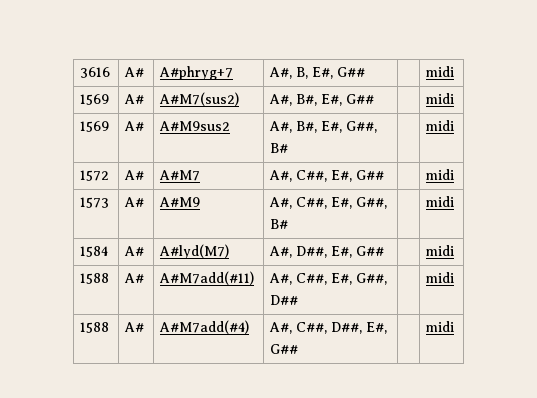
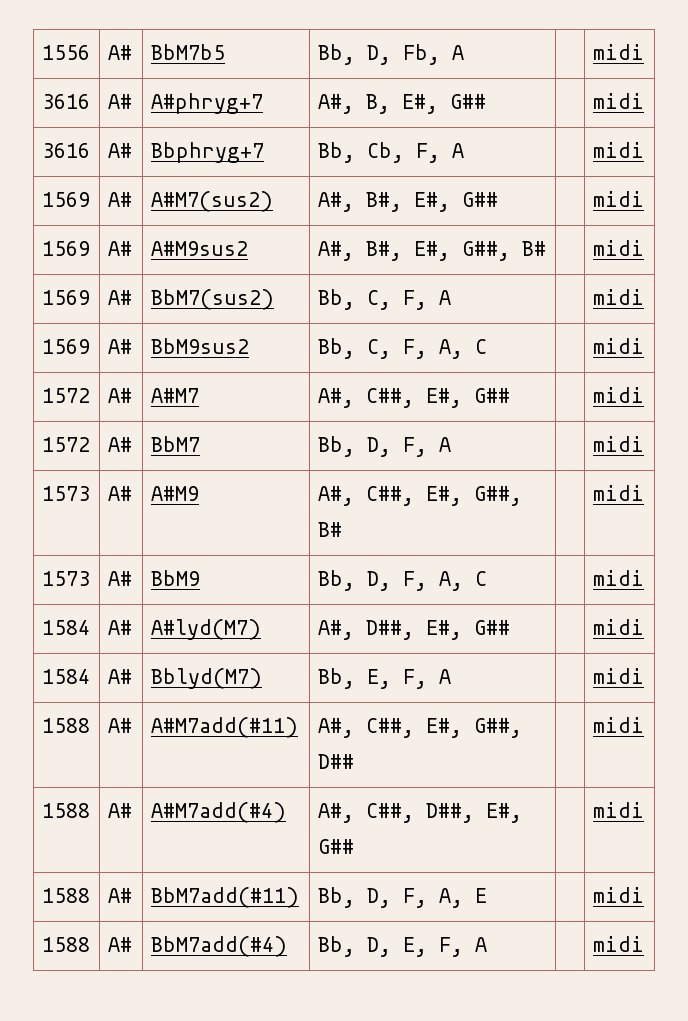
(80, 72) none -> [41,45,90,60] [107,45,132,60] [150,44,225,60] [317,44,464,65] [592,44,644,60] 1556 | A# | BbM7b5 | Bb, D, Fb, A | | midi //
(455, 71) none -> [41,143,90,158] [107,143,132,158] [150,142,264,163] [317,142,464,163] [592,142,644,158] // 3616 | A# | Bbphryg+7 | Bb, Cb, F, A | | midi
(455, 125) none -> [41,290,90,305] [107,290,132,305] [150,289,274,310] [317,289,451,310] [592,289,644,305] [41,339,90,354] [107,339,132,354] [150,338,249,354] [317,338,487,359] [592,338,644,354] // 1569 | A# | BbM7(sus2) | Bb, C, F, A | | midi // 1569 | A# | BbM9sus2 | Bb, C, F, A, C | | midi
(455, 174) none -> [41,437,90,452] [107,437,132,452] [150,436,200,452] [317,436,451,457] [592,436,644,452] // 1572 | A# | BbM7 | Bb, D, F, A | | midi
(455, 201) none -> [41,571,90,586] [107,571,132,586] [150,570,200,586] [317,570,487,591] [592,570,644,586] // 1573 | A# | BbM9 | Bb, D, F, A, C | | midi
(455, 250) none -> [41,669,90,684] [107,669,132,684] [150,668,262,689] [317,668,451,689] [592,668,644,684] // 1584 | A# | Bblyd(M7) | Bb, E, F, A | | midi
(455, 326) none -> [41,888,90,903] [107,888,132,903] [150,887,299,908] [317,887,487,908] [592,887,644,903] [41,937,90,952] [107,937,132,952] [150,936,287,957] [317,936,487,957] [592,936,644,952] // 1588 | A# | BbM7add(#11) | Bb, D, F, A, E | | midi // 1588 | A# | BbM7add(#4) | Bb, D, E, F, A | | midi

